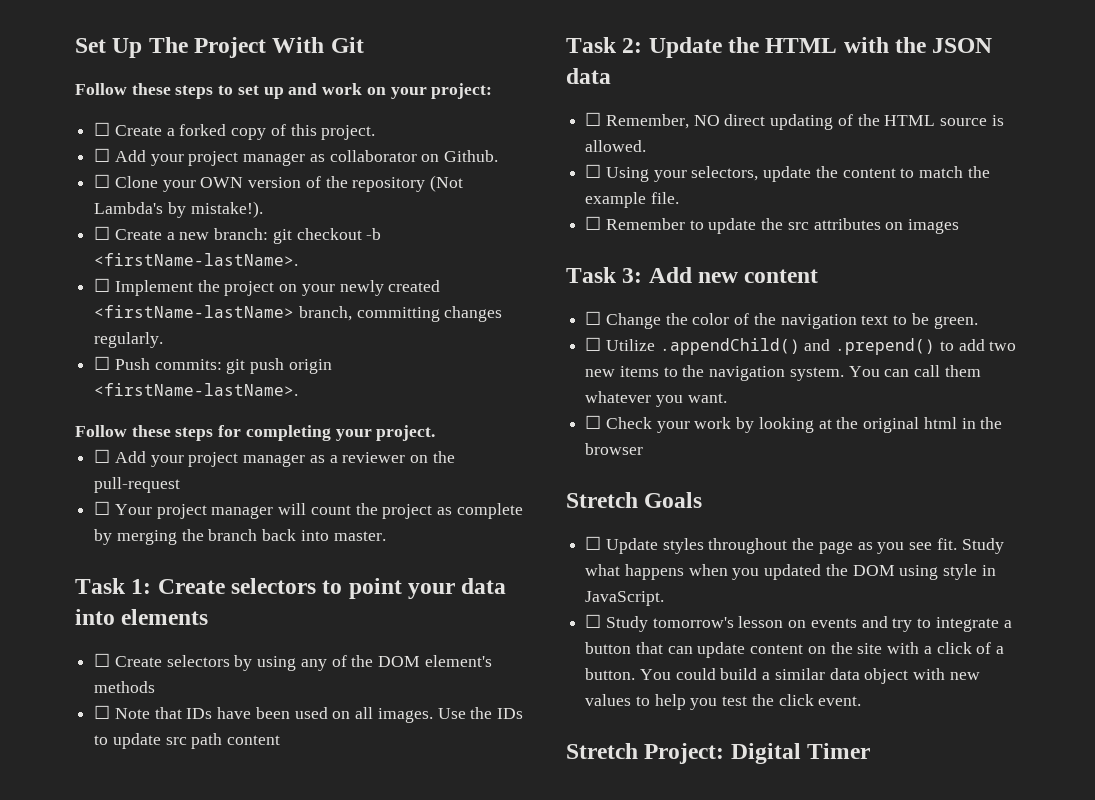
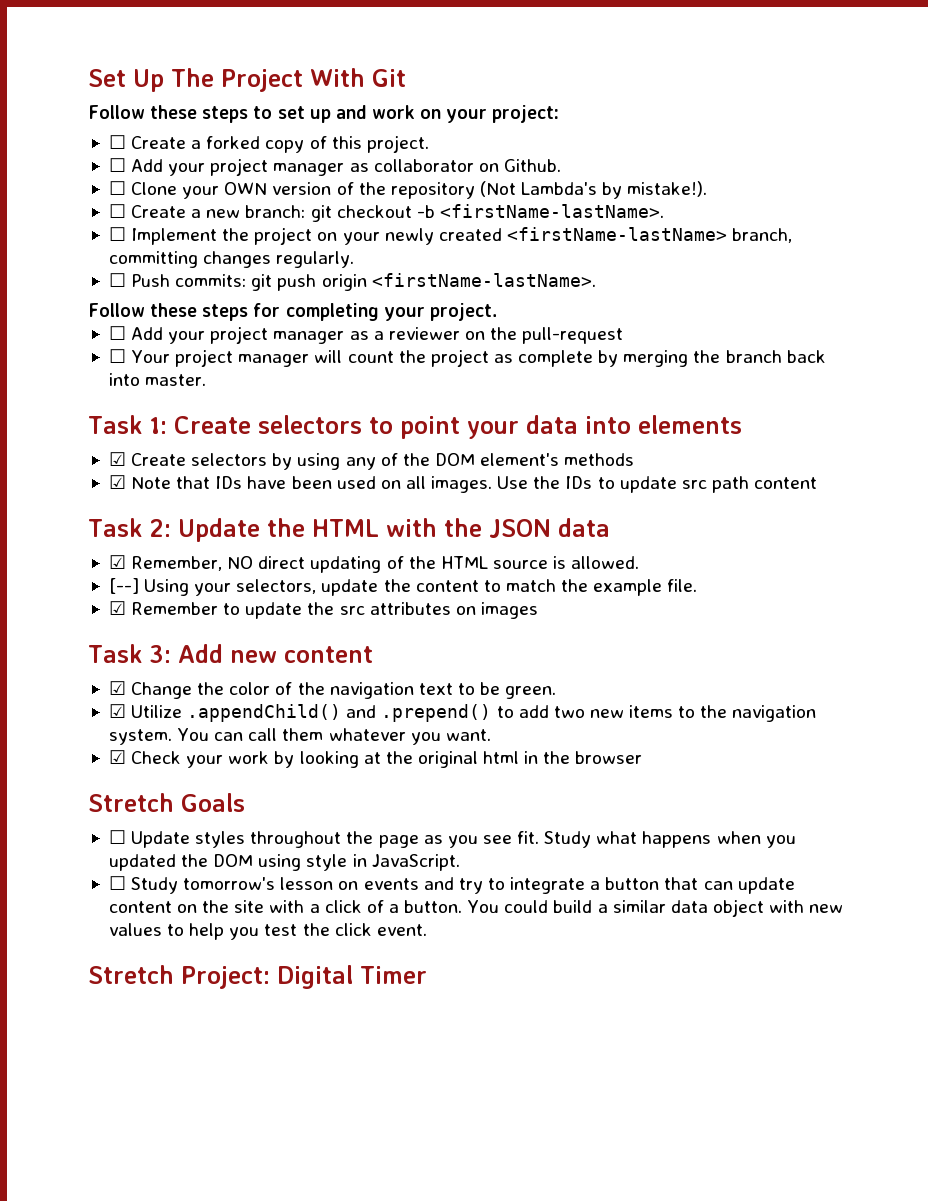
[94,653,111,667] ☐ -> [108,452,126,466] ☑
[94,705,111,719] ☐ -> [108,475,126,489] ☑
[585,112,602,126] ☐ -> [108,555,126,569] ☑
[585,164,602,178] ☐ -> [108,578,139,594] [--]
[585,216,602,230] ☐ -> [108,601,126,615] ☑
[585,311,602,325] ☐ -> [108,681,126,695] ☑
[585,337,602,351] ☐ -> [108,704,126,718] ☑
[585,415,602,429] ☐ -> [108,750,126,764] ☑

